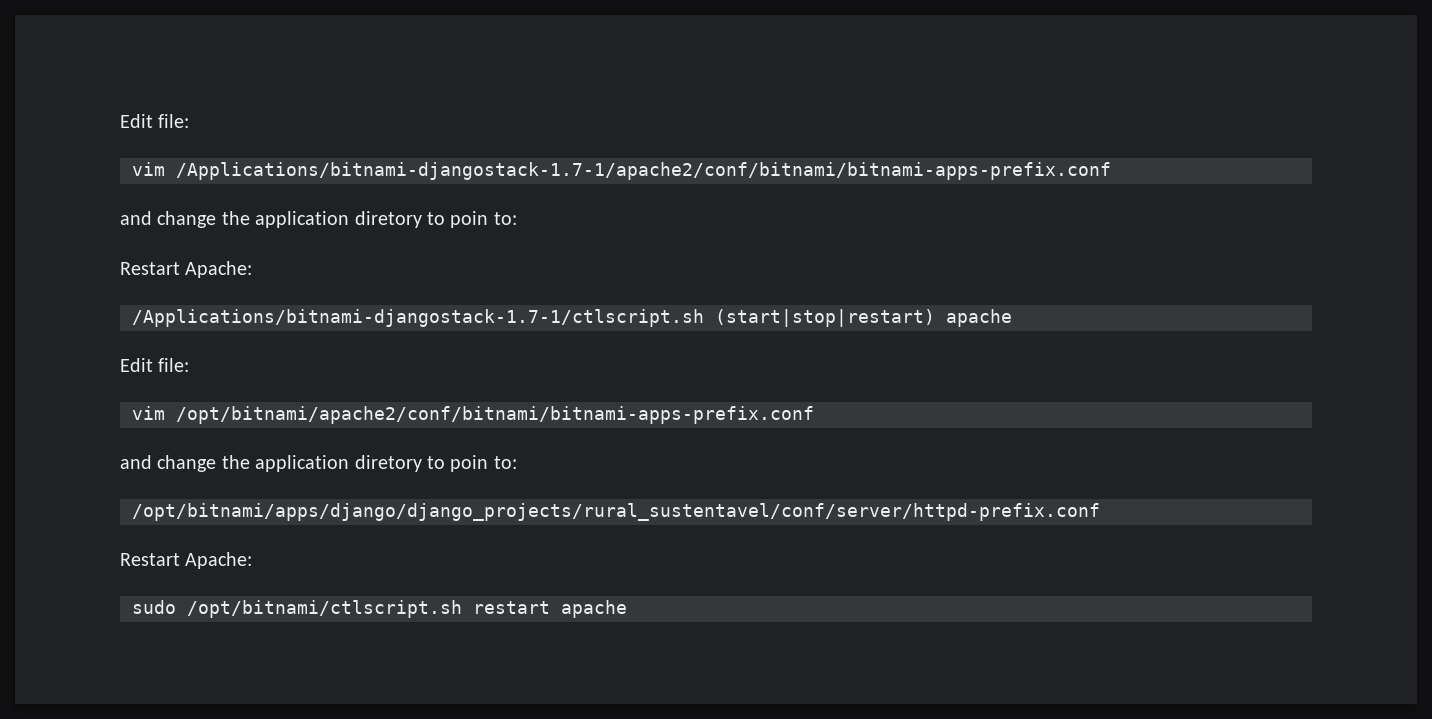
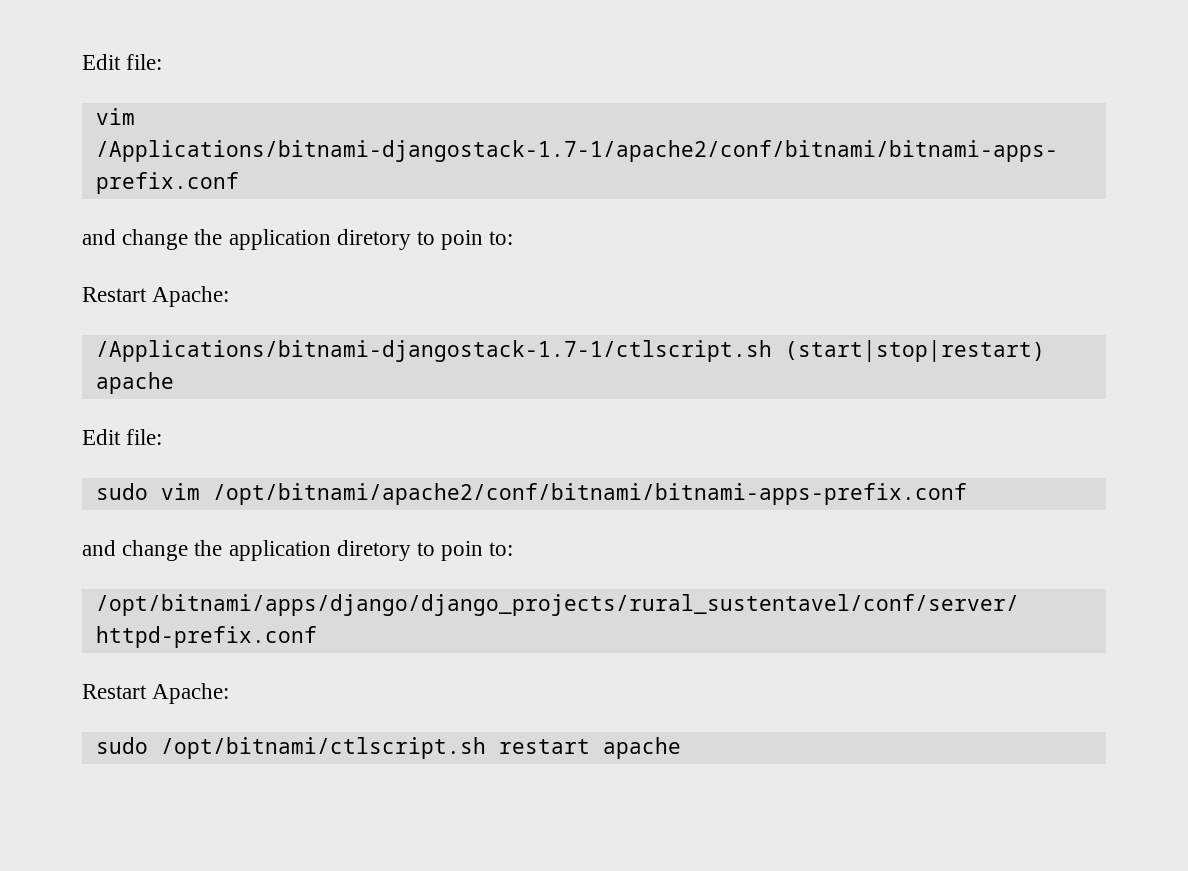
(190, 365) none -> [95,483,148,500] sudo

